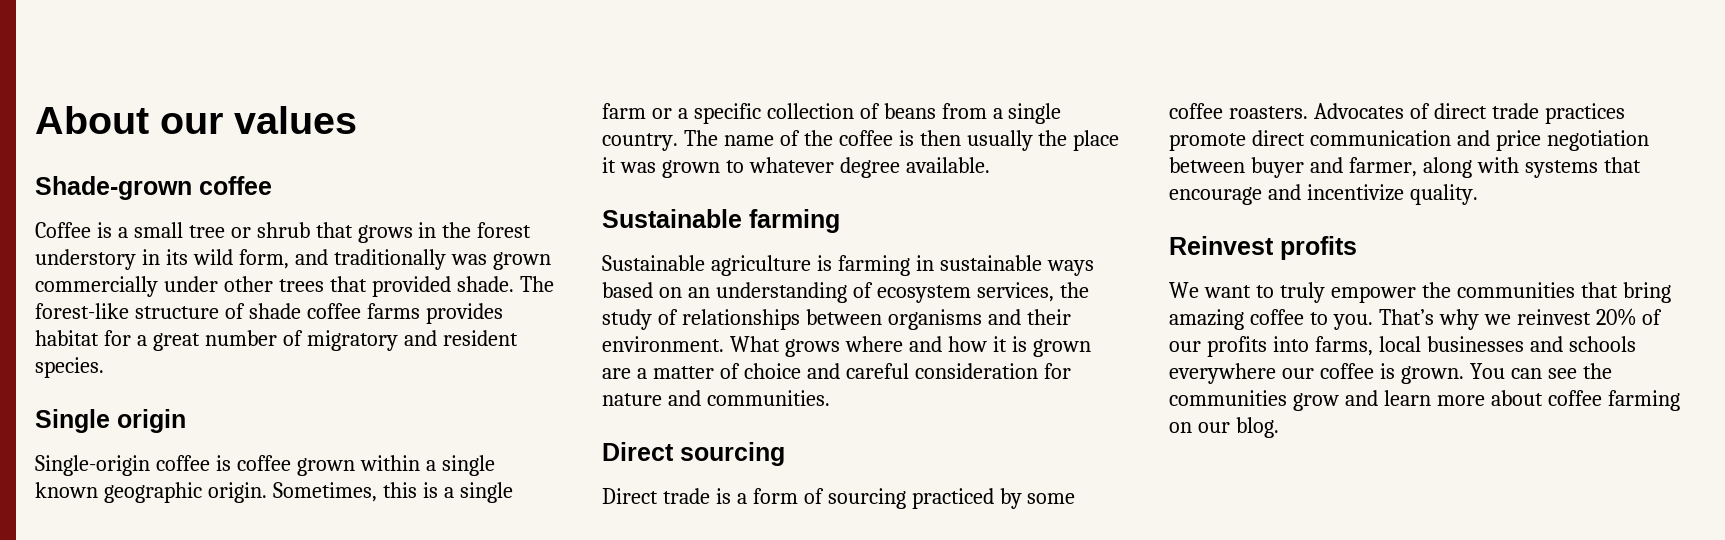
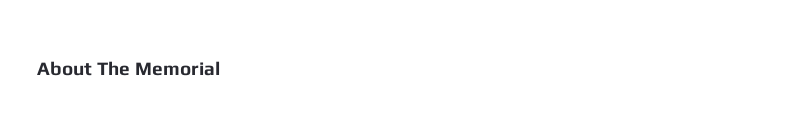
[160,106,357,134] [35,176,272,200] [35,222,532,243] [35,249,551,270] [35,276,554,297] [35,303,503,324] [35,330,518,351] [35,357,104,378] [35,409,186,433] [35,455,495,476] [35,482,513,503] [602,103,1062,124] [602,130,1120,151] [602,157,990,178] [602,209,840,233] [602,255,1094,276] [602,282,1089,303] [602,309,1071,330] [602,336,1091,357] [602,363,1071,379] [602,390,830,406] [602,442,785,466] [602,488,1076,509] [1169,103,1625,124] [1169,130,1649,151] [1169,157,1641,178] [1169,184,1478,205] [1169,236,1357,260] [1169,282,1671,303] [1169,308,1663,330] [1169,336,1636,357] [1169,363,1612,384] [1169,390,1680,411] [1169,417,1279,438] our values // Shade-grown coffee // Coffee is a small tree or shrub that grows in the forest understory in its wild form, and traditionally was grown commercially under other trees that provided shade. The forest-like structure of shade coffee farms provides habitat for a great number of migratory and resident species. // Single origin // Single-origin coffee is coffee grown within a single known geographic origin. Sometimes, this is a single farm or a specific collection of beans from a single country. The name of the coffee is then usually the place it was grown to whatever degree available. // Sustainable farming // Sustainable agriculture is farming in sustainable ways based on an understanding of ecosystem services, the study of relationships between organisms and their environment. What grows where and how it is grown are a matter of choice and careful consideration for nature and communities. // Direct sourcing // Direct trade is a form of sourcing practiced by some coffee roasters. Advocates of direct trade practices promote direct communication and price negotiation between buyer and farmer, along with systems that encourage and incentivize quality. // Reinvest profits // We want to truly empower the communities that bring amazing coffee to you. That’s why we reinvest 20% of our profits into farms, local businesses and schools everywhere our coffee is grown. You can see the communities grow and learn more about coffee farming on our blog. -> [97,61,221,76] The Memorial

